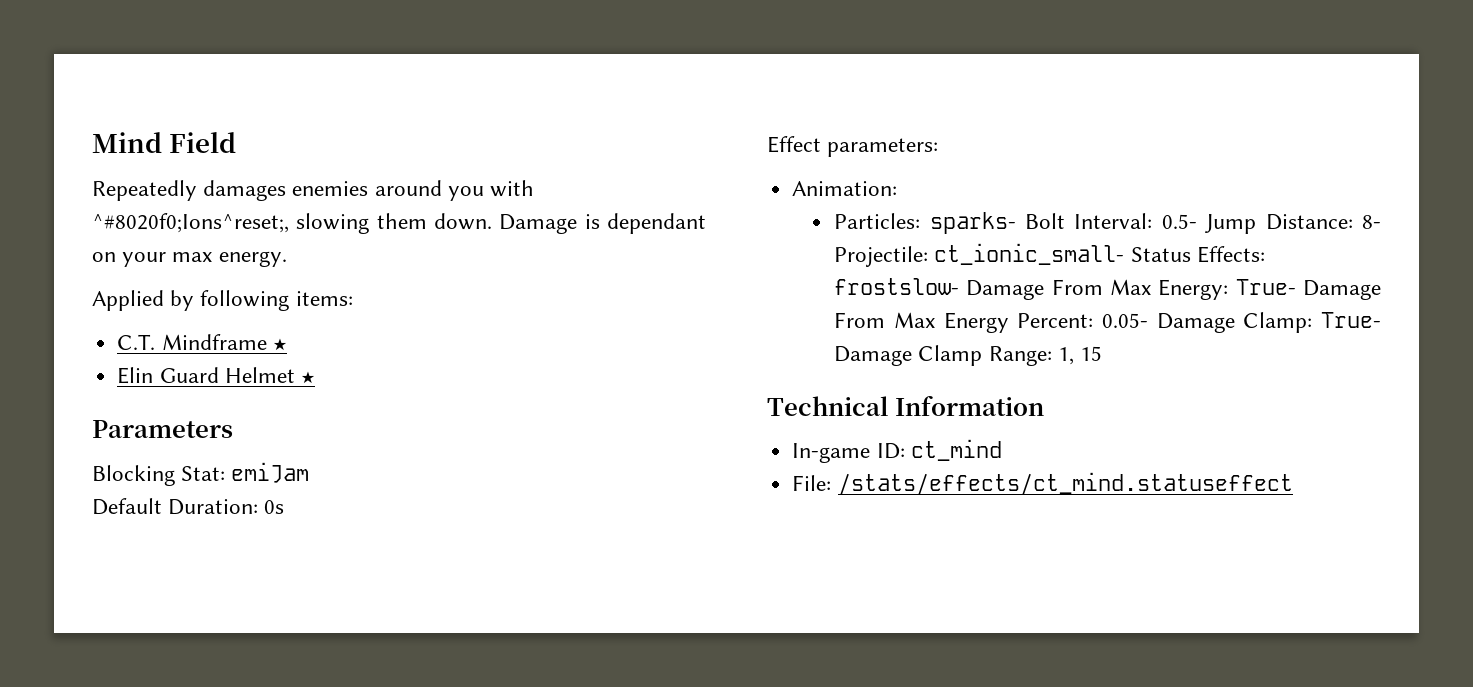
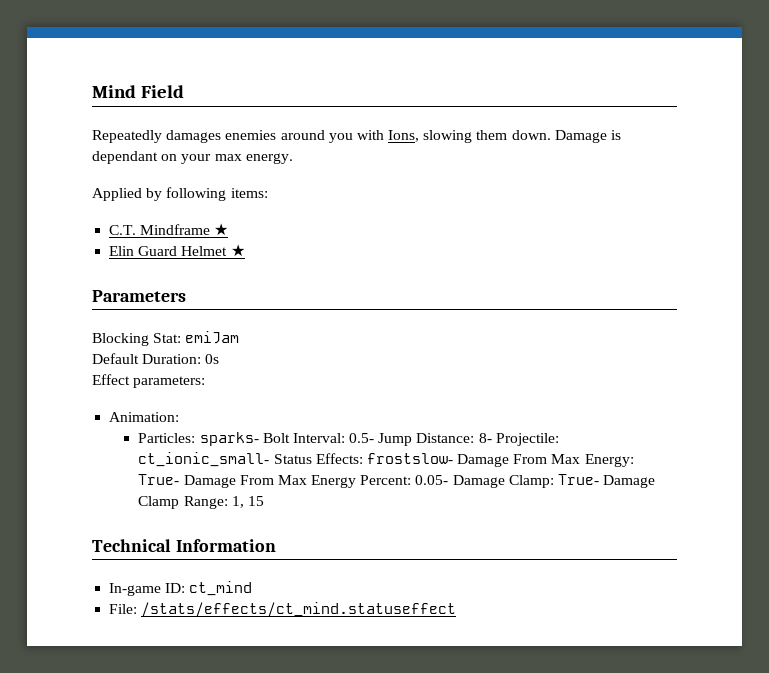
[92,213,289,233] ^#8020f0;Ions^reset;, -> [388,130,420,142] Ions,

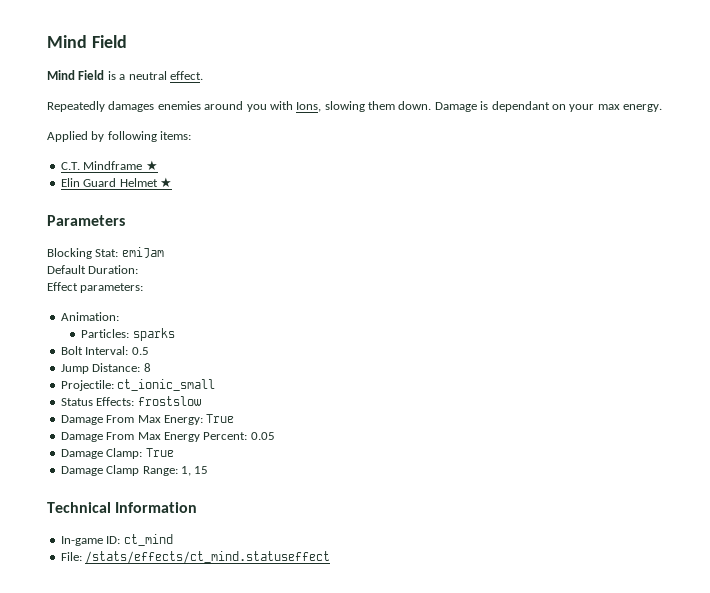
[92,85,184,98] Mind Field -> [47,35,127,48] [47,70,203,80] Mind Field // Mind Field is a neutral effect.
[205,354,220,364] 0s -> (139, 269) none
[199,432,259,446] sparks- -> [132,328,175,341] sparks //
[349,433,375,443] 0.5- -> [131,347,149,355] 0.5 //
[478,433,559,446] [138,452,270,467] 8- Projectile: ct_ionic_small- -> [143,363,151,372] [60,379,216,391] 8 // Projectile: ct_ionic_small //
[366,453,453,464] frostslow- -> [137,396,201,406] frostslow //
[138,474,180,485] True- -> [206,414,235,423] True //
[415,475,449,485] 0.05- -> [250,432,275,440] 0.05 //
[558,474,600,485] True- -> [145,448,174,457] True //

